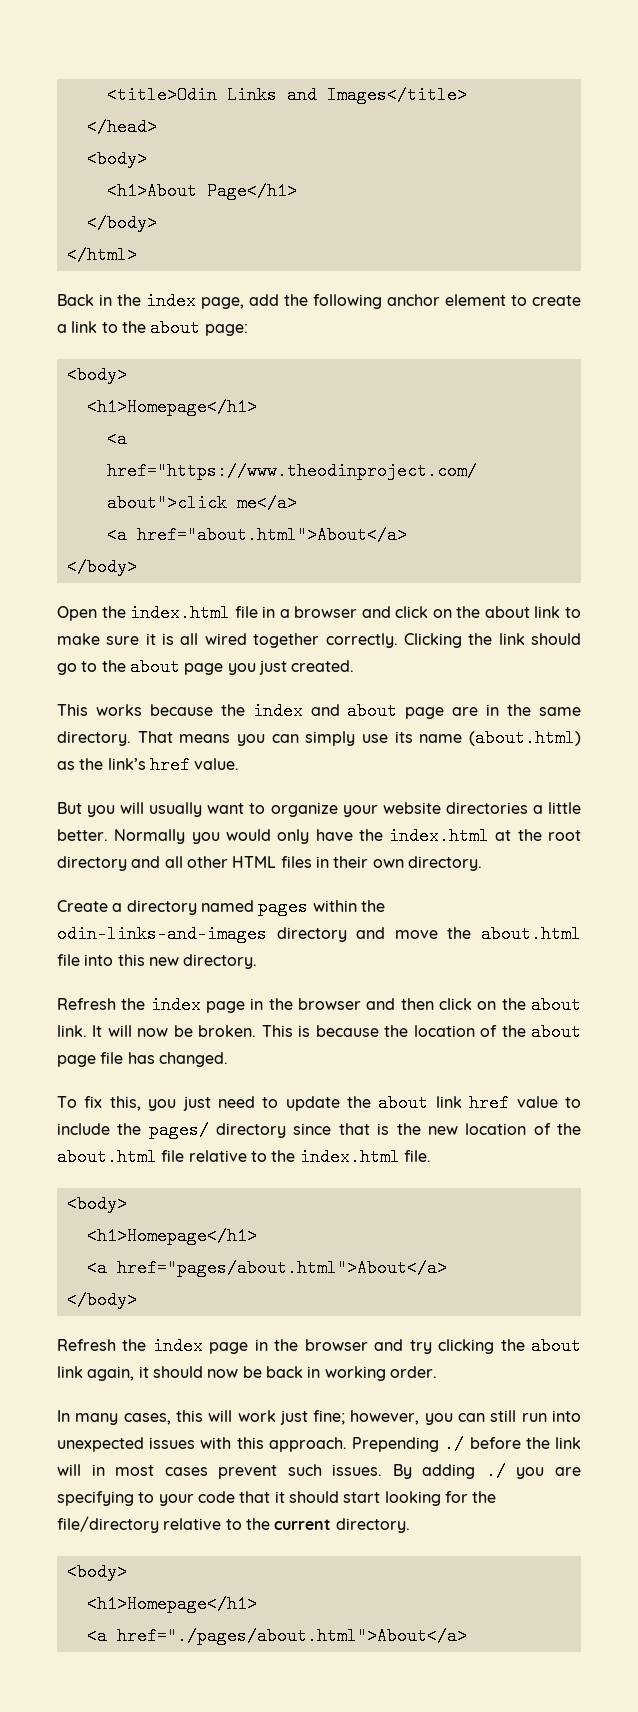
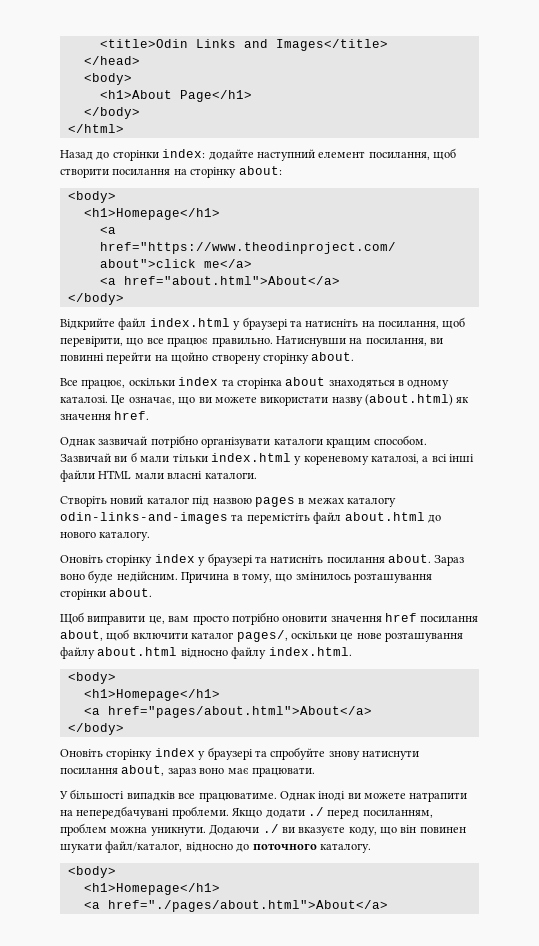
[57,292,581,310] [57,319,248,337] Back in the index page, add the following anchor element to create a link to the about page: -> [60,148,456,161] [60,166,282,178] Назад до сторінки index: додайте наступний елемент посилання, щоб створити посилання на сторінку about:
[57,604,582,622] [57,633,581,648] [57,658,355,676] [57,702,582,720] [57,729,581,747] [57,756,240,774] [57,802,581,817] [57,827,582,845] [57,856,482,871] [57,898,385,916] [57,925,582,943] [57,954,258,969] [57,996,581,1014] [57,1023,581,1041] [57,1052,228,1067] [57,1094,581,1112] [57,1121,582,1139] [57,1148,431,1166] Open the index.html file in a browser and click on the about link to make sure it is all wired together correctly. Clicking the link should go to the about page you just created. // This works because the index and about page are in the same directory. That means you can simply use its name (about.html) as the link’s href value. // But you will usually want to organize your website directories a little better. Normally you would only have the index.html at the root directory and all other HTML files in their own directory. // Create a directory named pages within the odin-links-and-images directory and move the about.html file into this new directory. // Refresh the index page in the browser and then click on the about link. It will now be broken. This is because the location of the about page file has changed. // To fix this, you just need to update the about link href value to include the pages/ directory since that is the new location of the about.html file relative to the index.html file. -> [60,317,466,330] [60,336,443,347] [60,352,355,364] [60,377,450,389] [60,394,470,406] [60,411,150,420] [60,435,428,448] [60,452,475,465] [60,470,257,482] [60,495,396,507] [60,512,441,524] [60,531,151,541] [60,553,465,566] [60,570,432,583] [60,588,153,600] [60,612,479,625] [60,629,463,642] [60,647,352,659] Відкрийте файл index.html у браузері та натисніть на посилання, щоб перевірити, що все працює правильно. Натиснувши на посилання, ви повинні перейти на щойно створену сторінку about. // Все працює, оскільки index та сторінка about знаходяться в одному каталозі. Це означає, що ви можете використати назву (about.html) як значення href. // Однак зазвичай потрібно організувати каталоги кращим способом. Зазвичай ви б мали тільки index.html у кореневому каталозі, а всі інші файли HTML мали власні каталоги. // Створіть новий каталог під назвою pages в межах каталогу odin-links-and-images та перемістіть файл about.html до нового каталогу. // Оновіть сторінку index у браузері та натисніть посилання about. Зараз воно буде недійсним. Причина в тому, що змінилось розташування сторінки about. // Щоб виправити це, вам просто потрібно оновити значення href посилання about, щоб включити каталог pages/, оскільки це нове розташування файлу about.html відносно файлу index.html.
[57,1337,581,1355] [57,1366,437,1381] [57,1410,582,1425] [57,1435,581,1453] [57,1462,582,1480] [57,1491,497,1506] [57,1516,410,1533] Refresh the index page in the browser and try clicking the about link again, it should now be back in working order. // In many cases, this will work just fine; however, you can still run into unexpected issues with this approach. Prepending ./ before the link will in most cases prevent such issues. By adding ./ you are specifying to your code that it should start looking for the file/directory relative to the current directory. -> [60,747,419,760] [60,765,315,777] [59,789,468,802] [60,806,433,819] [60,823,466,836] [60,841,371,853] Оновіть сторінку index у браузері та спробуйте знову натиснути посилання about, зараз воно має працювати. // У більшості випадків все працюватиме. Однак іноді ви можете натрапити на непередбачувані проблеми. Якщо додати ./ перед посиланням, проблем можна уникнути. Додаючи ./ ви вказуєте коду, що він повинен шукати файл/каталог, відносно до поточного каталогу.

